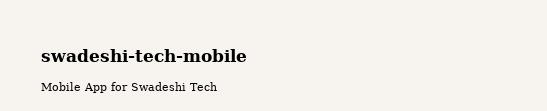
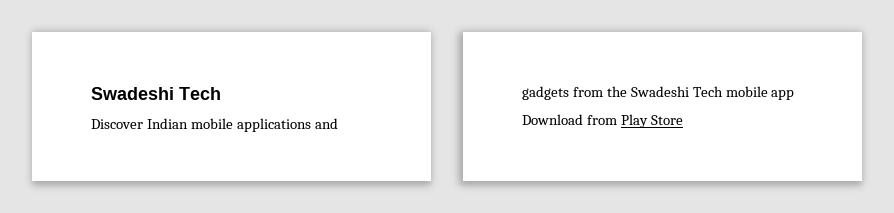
[41,49,247,62] [41,82,217,93] swadeshi-tech-mobile // Mobile App for Swadeshi Tech -> [91,87,221,100] [91,118,338,132] [522,86,795,100] [522,114,683,128] Swadeshi Tech // Discover Indian mobile applications and gadgets from the Swadeshi Tech mobile app // Download from Play Store

